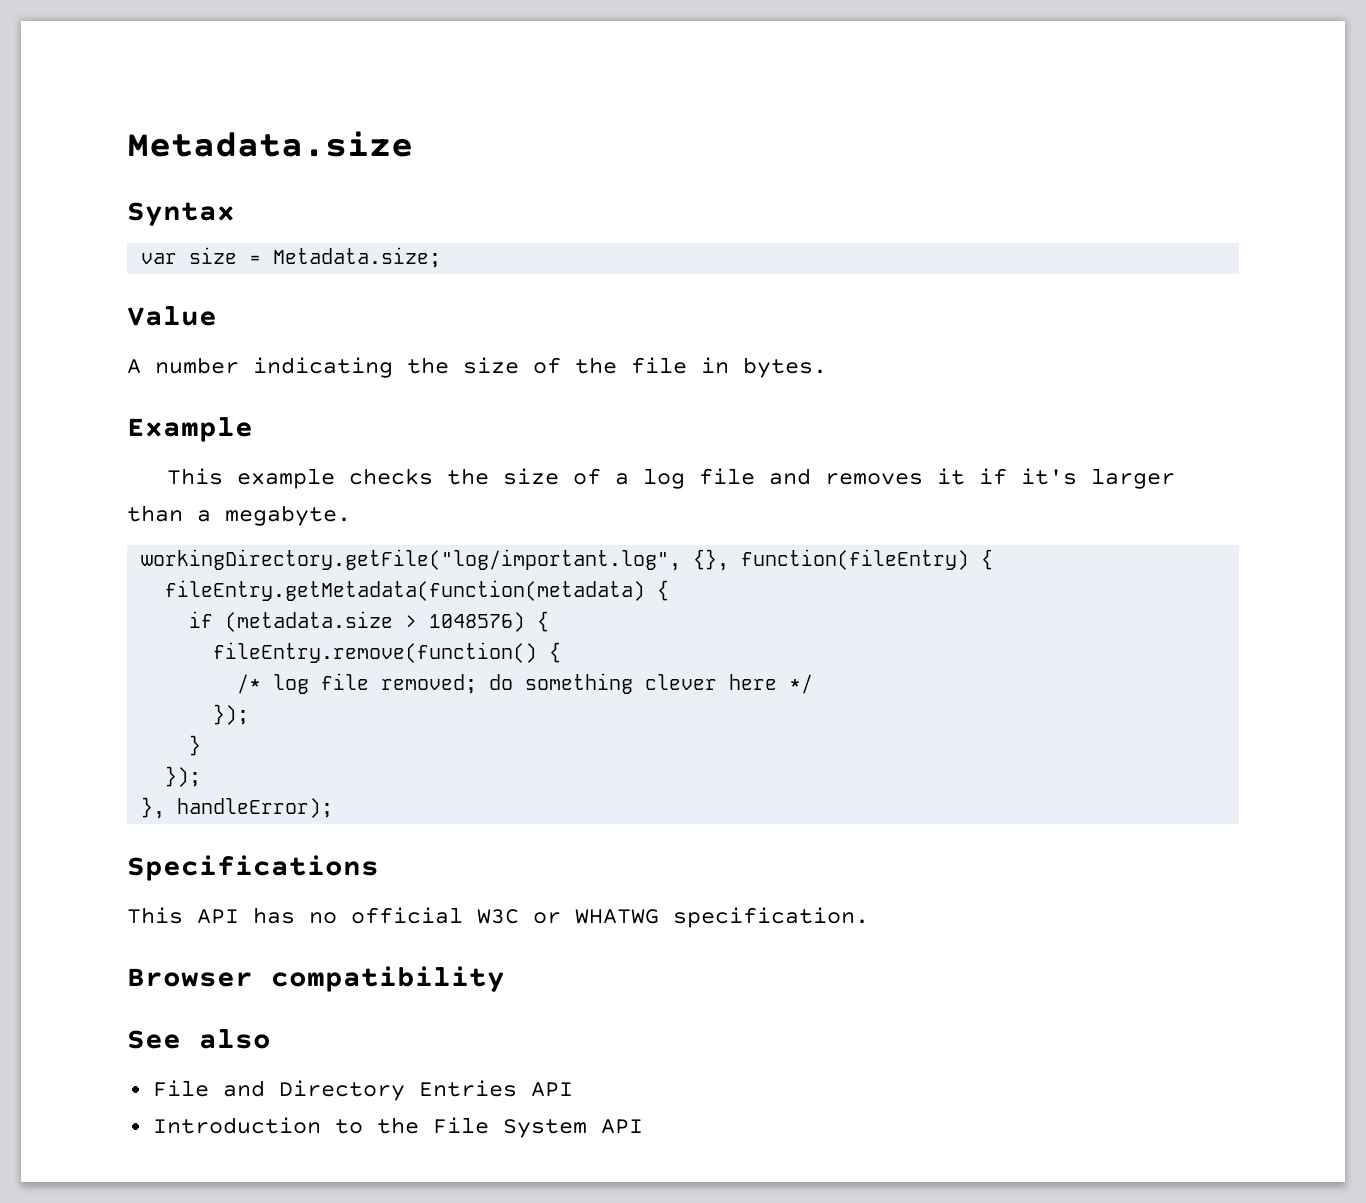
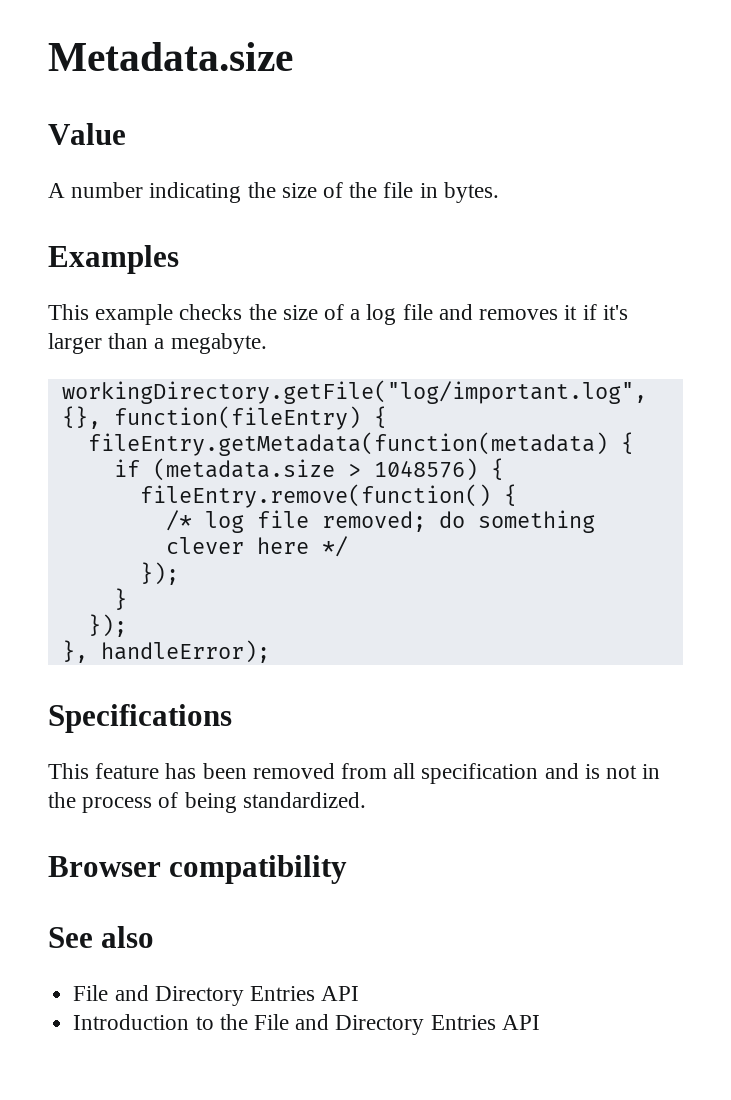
[127,202,235,226] [141,247,442,268] // Syntax // var size = Metadata.size; -> (293, 56) none
[127,417,253,442] Example -> [48,245,179,274] Examples
[197,907,869,928] API has no official W3C or WHATWG specification. -> [95,763,661,784] [48,792,366,813] feature has been removed from all specification and is not in the process of being standardized.
[502,1119,587,1138] System -> [295,1014,496,1035] and Directory Entries

